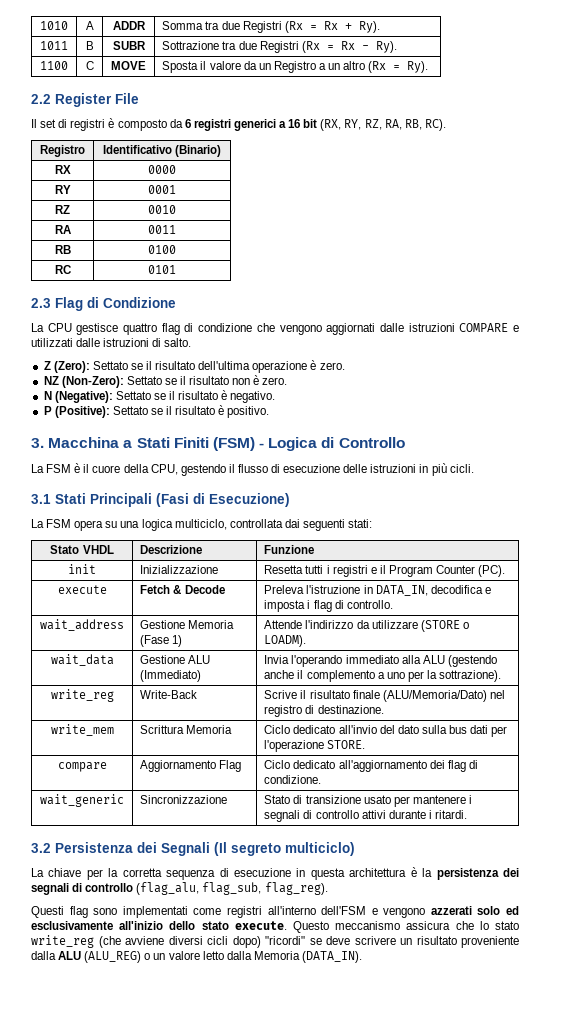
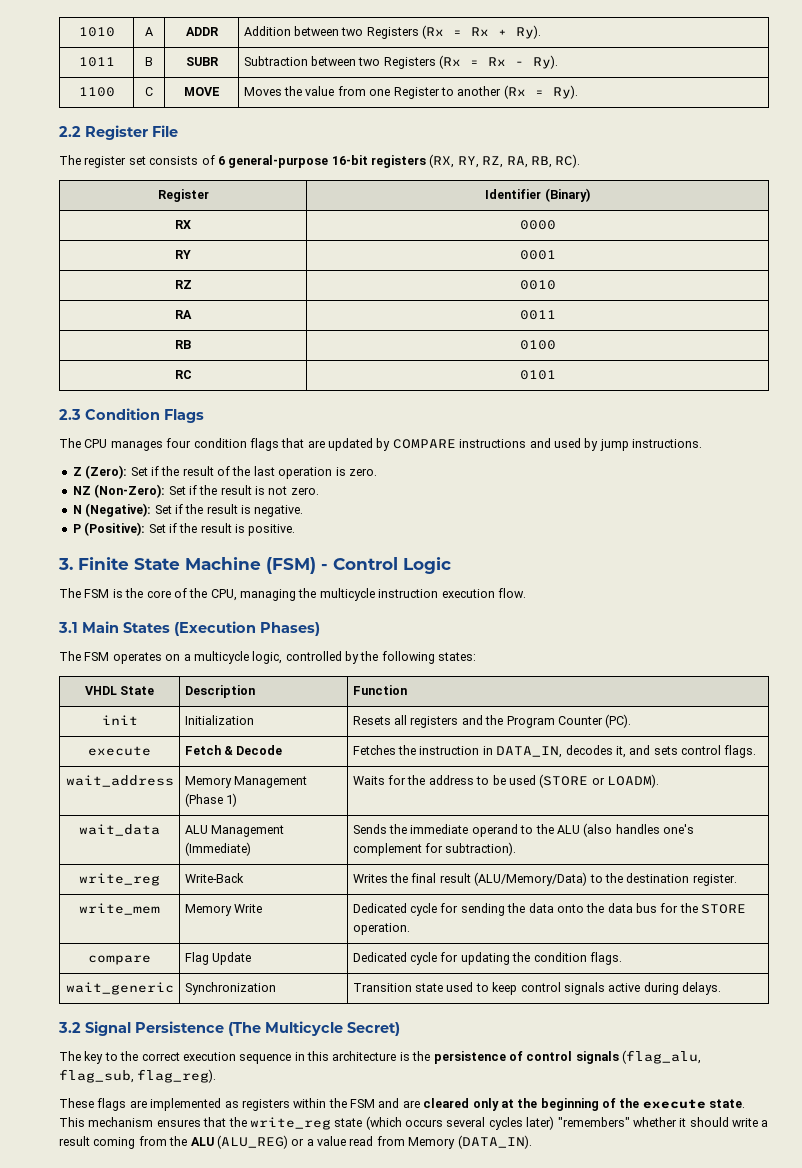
[162,21,282,33] Somma tra due Registri -> [243,26,419,39] Addition between two Registers
[162,41,299,53] Sottrazione tra due Registri -> [243,56,436,69] Subtraction between two Registers
[162,61,366,73] Sposta il valore da un Registro a un altro -> [243,86,502,99] Moves the value from one Register to another
[31,118,318,131] Il set di registri è composto da 6 registri generici a 16 bit -> [59,155,426,168] The register set consists of 6 general-purpose 16-bit registers
[40,145,85,157] [102,145,222,157] Registro | Identificativo (Binario) -> [157,189,209,202] [485,188,590,202] Register | Identifier (Binary)
[55,297,176,311] [31,323,519,335] [31,338,192,347] [43,360,345,373] [43,375,288,388] [43,390,276,403] [43,405,270,418] [31,437,405,451] [31,463,474,476] [31,493,290,507] [31,519,373,531] [50,545,114,554] [140,545,203,554] [264,545,315,554] [68,564,96,574] [140,565,219,574] [264,565,386,577] Flag di Condizione // La CPU gestisce quattro flag di condizione che vengono aggiornati dalle istruzioni COMPARE e utilizzati dalle istruzioni di salto. // Z (Zero): Settato se il risultato dell'ultima operazione è zero. // NZ (Non-Zero): Settato se il risultato non è zero. // N (Negative): Settato se il risultato è negativo. // P (Positive): Settato se il risultato è positivo. // 3. Macchina a Stati Finiti (FSM) - Logica di Controllo // La FSM è il cuore della CPU, gestendo il flusso di esecuzione delle istruzioni in più cicli. // 3.1 Stati Principali (Fasi di Esecuzione) // La FSM opera su una logica multiciclo, controllata dai seguenti stati: // Stato VHDL | Descrizione | Funzione // init | Inizializzazione | Resetta tutti i registri e il -> [85,408,204,423] [59,438,702,451] [72,465,377,479] [72,484,319,498] [72,503,304,517] [72,522,296,536] [58,557,451,574] [59,588,526,601] [58,621,320,636] [59,651,477,664] [84,686,155,695] [184,685,255,698] [352,685,407,695] [101,715,138,725] [184,715,254,725] [352,715,504,728] Condition Flags // The CPU manages four condition flags that are updated by COMPARE instructions and used by jump instructions. // Z (Zero): Set if the result of the last operation is zero. // NZ (Non-Zero): Set if the result is not zero. // N (Negative): Set if the result is negative. // P (Positive): Set if the result is positive. // 3. Finite State Machine (FSM) - Control Logic // The FSM is the core of the CPU, managing the multicycle instruction execution flow. // 3.1 Main States (Execution Phases) // The FSM operates on a multicycle logic, controlled by the following states: // VHDL State | Description | Function // init | Initialization | Resets all registers and the
[264,585,491,596] [264,600,393,612] [40,619,124,631] [140,620,235,629] [140,635,183,647] [264,620,469,632] [264,635,307,647] [50,654,114,666] [140,655,211,664] [140,670,202,682] [264,655,497,667] [264,670,502,682] [50,689,114,702] [140,690,198,699] [264,690,505,702] [264,705,384,717] [50,724,114,736] [140,725,233,734] [264,725,508,737] [264,740,366,752] Preleva l'istruzione in DATA_IN, decodifica e imposta i flag di controllo. // wait_address | Gestione Memoria (Fase 1) | Attende l'indirizzo da utilizzare (STORE o LOADM). // wait_data | Gestione ALU (Immediato) | Invia l'operando immediato alla ALU (gestendo anche il complemento a uno per la sottrazione). // write_reg | Write-Back | Scrive il risultato finale (ALU/Memoria/Dato) nel registro di destinazione. // write_mem | Scrittura Memoria | Ciclo dedicato all'invio del dato sulla bus dati per l'operazione STORE. -> [352,745,757,758] [65,775,174,787] [184,776,308,788] [184,793,238,807] [352,774,660,788] [79,824,160,836] [184,825,285,837] [184,842,251,856] [352,823,695,837] [352,842,517,856] [79,873,160,886] [184,873,244,883] [352,872,737,886] [79,903,160,915] [184,904,263,916] [352,903,747,916] [352,923,410,935] Fetches the instruction in DATA_IN, decodes it, and sets control flags. // wait_address | Memory Management (Phase 1) | Waits for the address to be used (STORE or LOADM). // wait_data | ALU Management (Immediate) | Sends the immediate operand to the ALU (also handles one's complement for subtraction). // write_reg | Write-Back | Writes the final result (ALU/Memory/Data) to the destination register. // write_mem | Memory Write | Dedicated cycle for sending the data onto the data bus for the STORE operation.
[140,760,242,772] [264,760,478,772] [264,775,322,784] [40,794,124,807] [140,795,228,804] [264,795,472,807] [264,810,467,822] [31,842,355,856] [31,867,520,880] [31,882,328,895] [31,906,519,918] [31,921,519,933] [31,935,519,948] [31,951,300,963] Aggiornamento Flag | Ciclo dedicato all'aggiornamento dei flag di condizione. // wait_generic | Sincronizzazione | Stato di transizione usato per mantenere i segnali di controllo attivi durante i ritardi. // 3.2 Persistenza dei Segnali (Il segreto multiciclo) // La chiave per la corretta sequenza di esecuzione in questa architettura è la persistenza dei segnali di controllo (flag_alu, flag_sub, flag_reg). // Questi flag sono implementati come registri all'interno dell'FSM e vengono azzerati solo ed esclusivamente all'inizio dello stato execute. Questo meccanismo assicura che lo stato write_reg (che avviene diversi cicli dopo) "ricordi" se deve scrivere un risultato proveniente dalla ALU (ALU_REG) o un valore letto dalla Memoria -> [184,952,252,965] [352,952,622,965] [65,982,174,995] [184,982,276,995] [352,982,722,995] [58,1021,400,1036] [59,1050,701,1064] [59,1069,217,1083] [59,1098,746,1111] [59,1116,769,1130] [59,1135,456,1149] Flag Update | Dedicated cycle for updating the condition flags. // wait_generic | Synchronization | Transition state used to keep control signals active during delays. // 3.2 Signal Persistence (The Multicycle Secret) // The key to the correct execution sequence in this architecture is the persistence of control signals (flag_alu, flag_sub, flag_reg). // These flags are implemented as registers within the FSM and are cleared only at the beginning of the execute state. This mechanism ensures that the write_reg state (which occurs several cycles later) "remembers" whether it should write a result coming from the ALU (ALU_REG) or a value read from Memory

